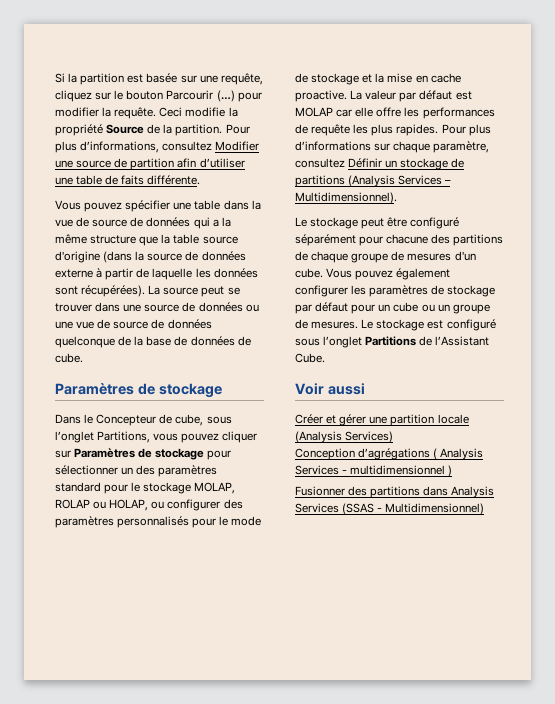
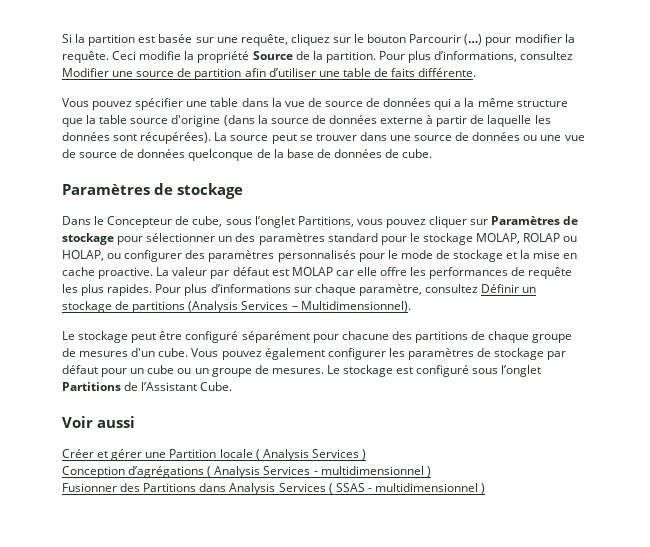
[390,414,469,426] [295,431,394,443] partition locale (Analysis Services) -> [169,449,366,461] Partition locale ( Analysis Services )
[370,486,421,498] partitions -> [143,483,197,492] Partitions
[342,503,485,515] (SSAS - Multidimensionnel) -> [328,483,486,494] ( SSAS - multidimensionnel )

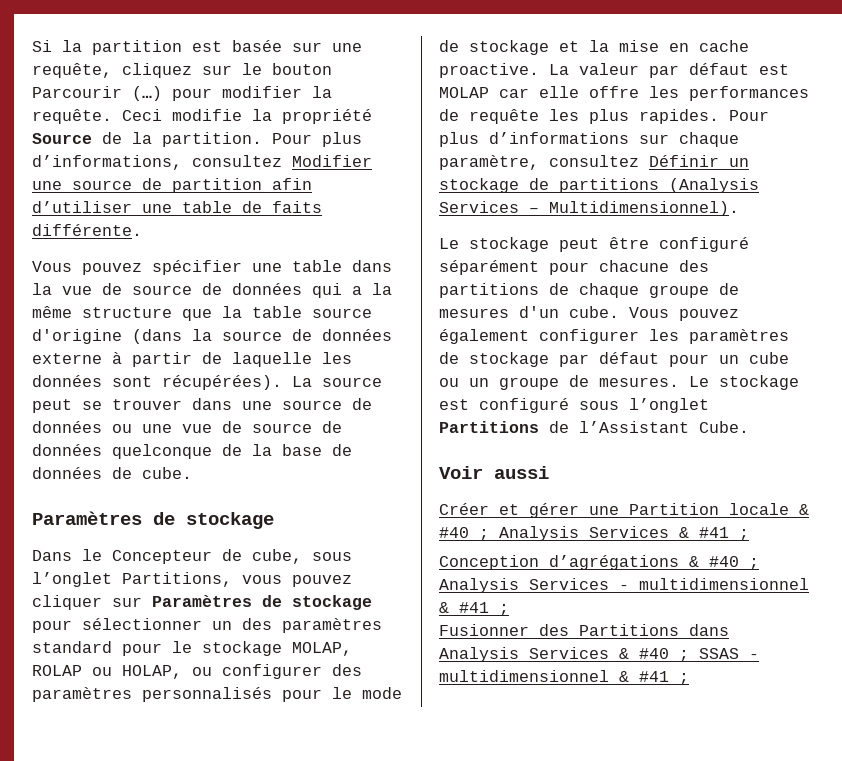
[255,449,366,461] ( Analysis Services ) -> [799,504,809,515] [439,526,749,541] & #40 ; Analysis Services & #41 ;
[207,466,212,477] ( -> [689,556,759,570] & #40 ;
[426,466,431,477] ) -> [439,602,509,616] & #41 ;
[328,483,486,494] ( SSAS - multidimensionnel ) -> [619,648,759,662] [439,670,689,685] & #40 ; SSAS - multidimensionnel & #41 ;

